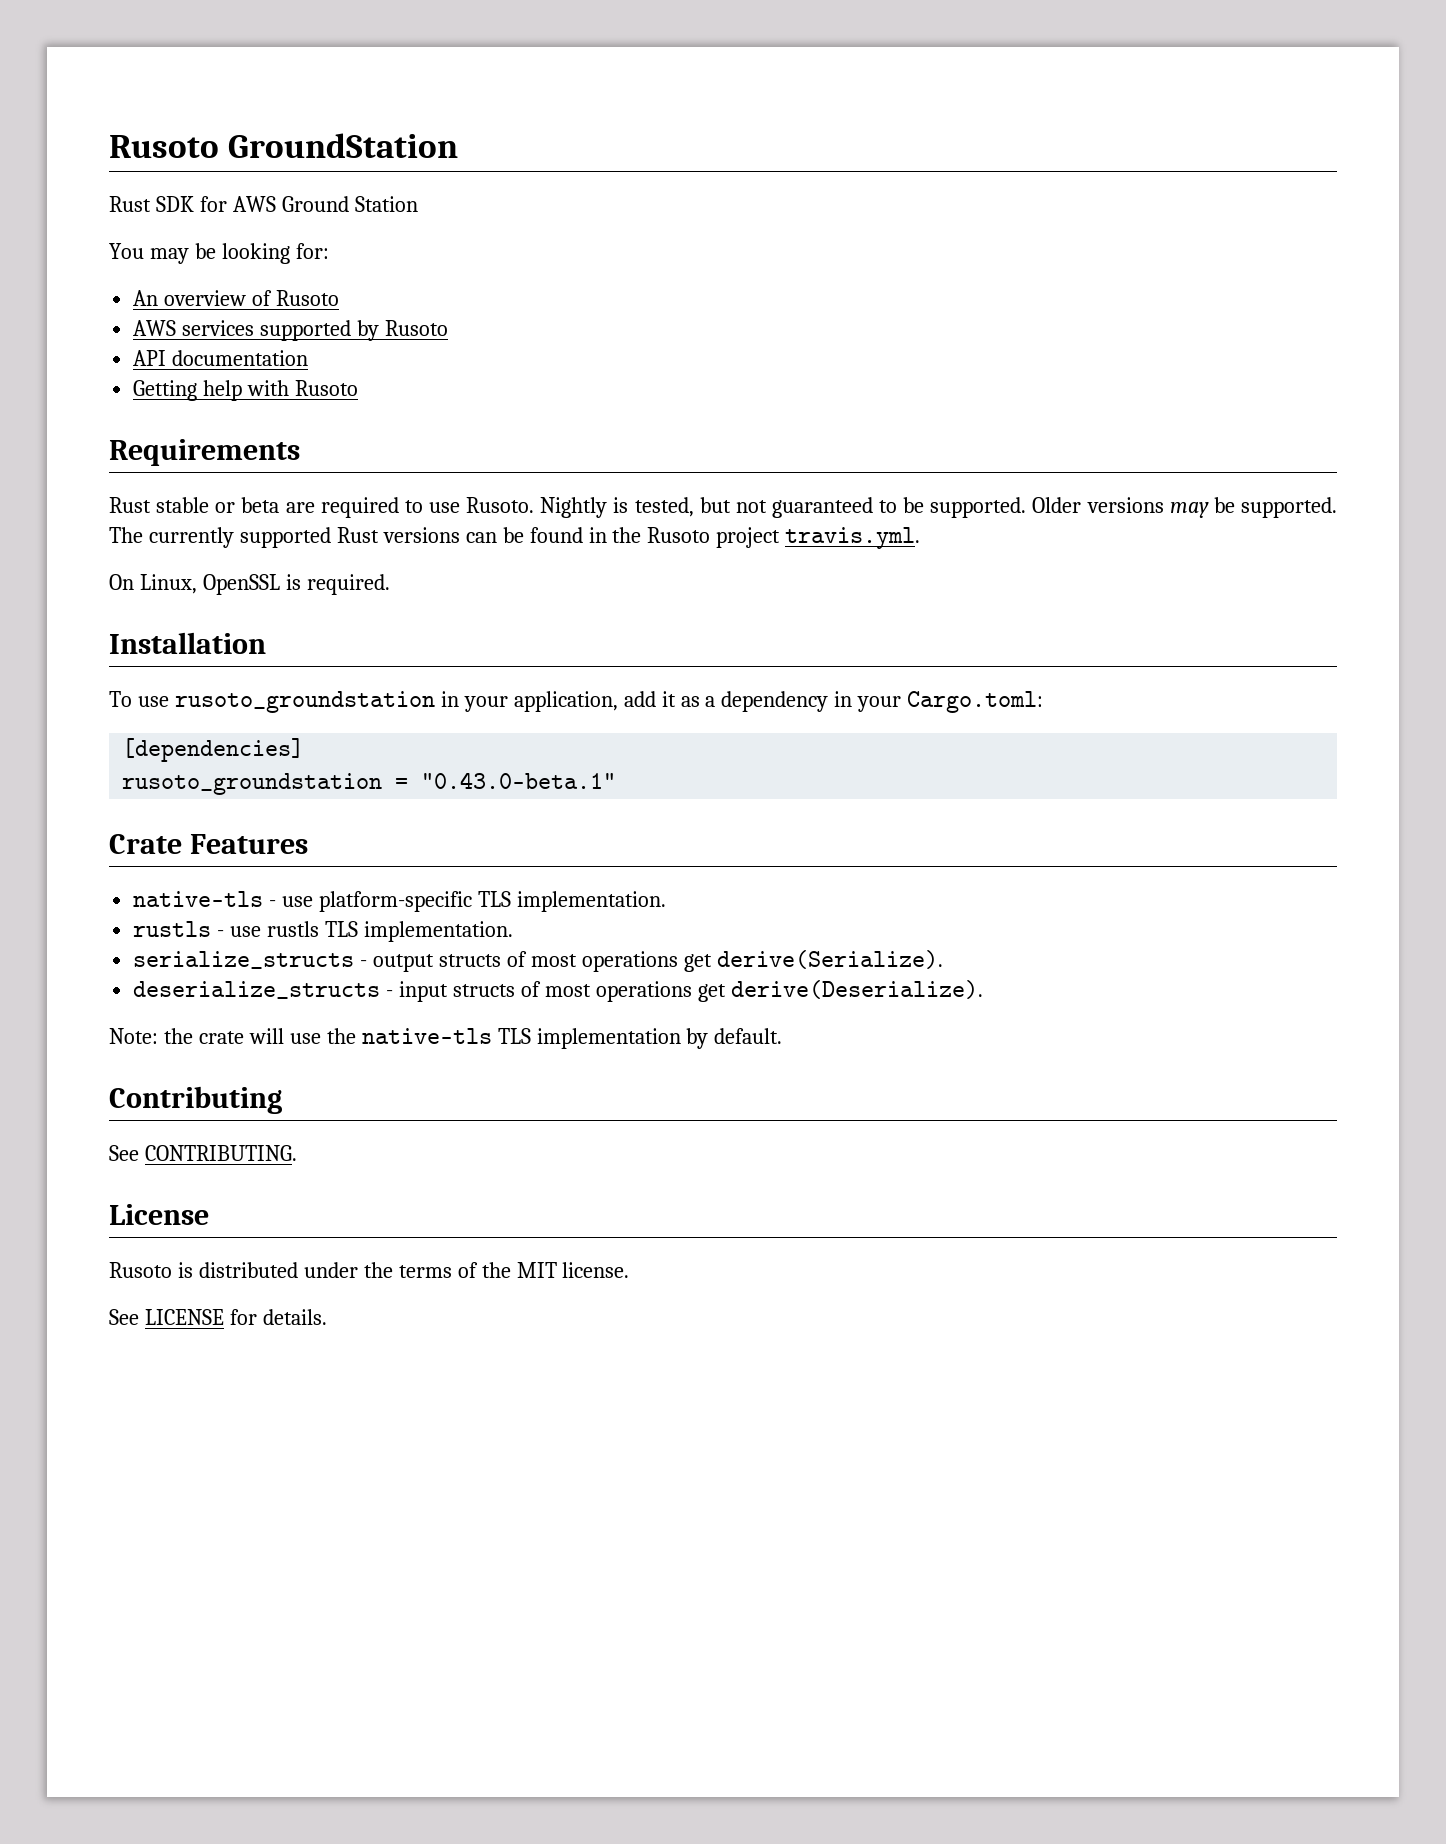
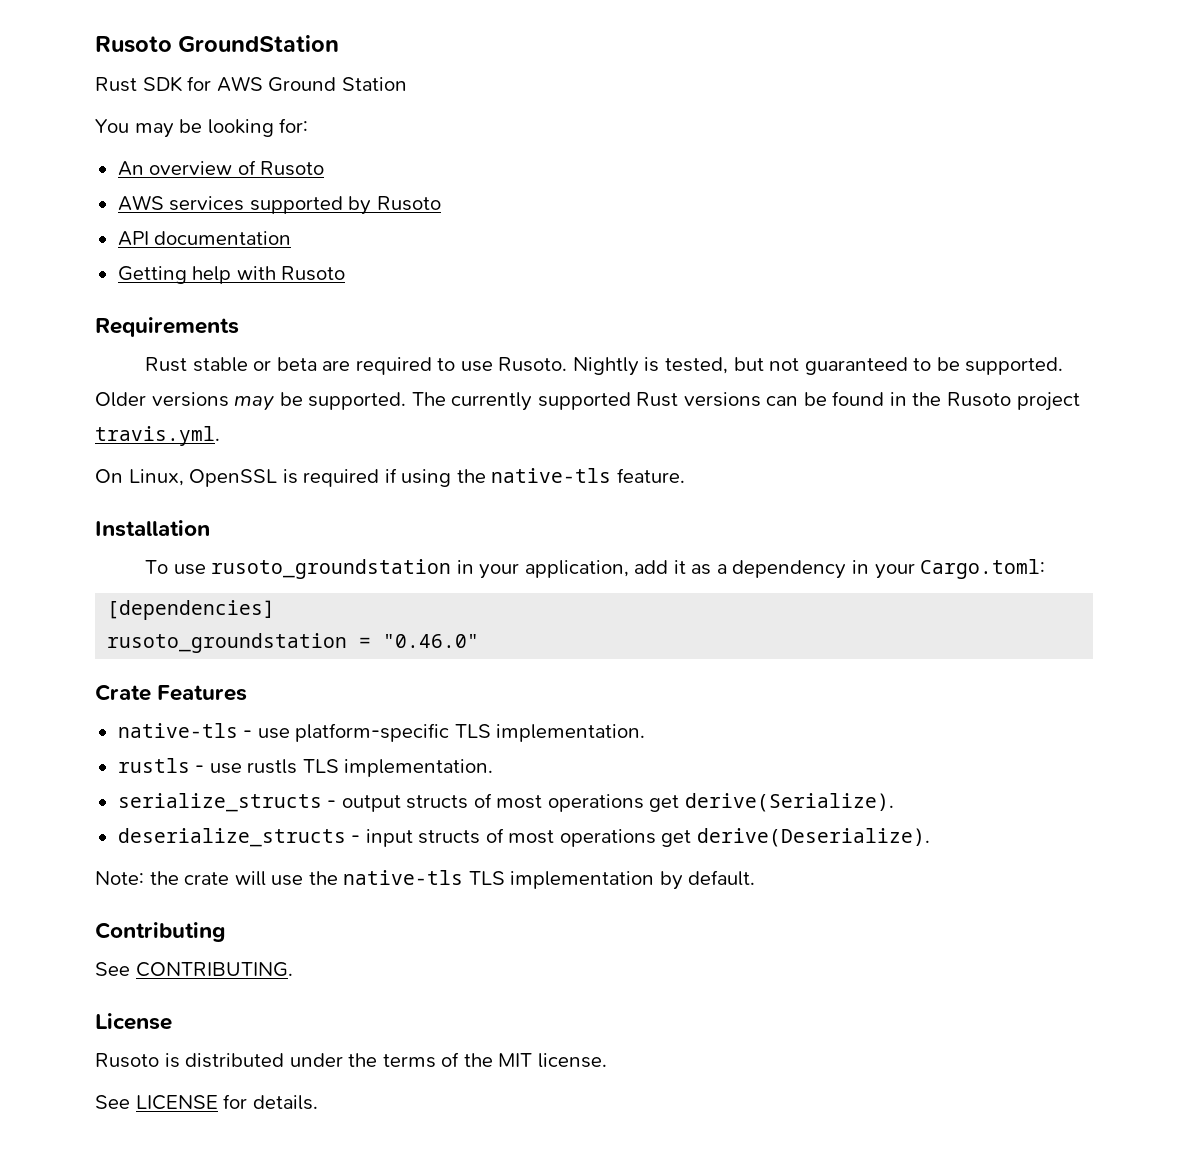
[306,574,390,595] required. -> [303,468,685,487] required if using the native-tls feature.
[421,772,617,789] "0.43.0-beta.1" -> [383,634,480,648] "0.46.0"

